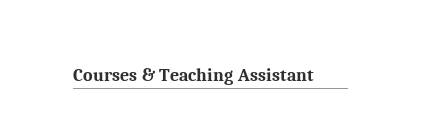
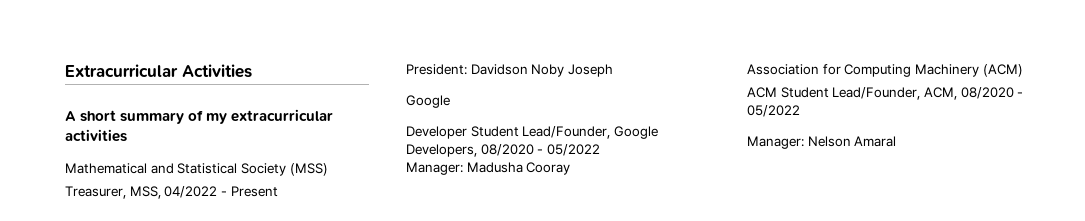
[73,68,315,85] Courses & Teaching Assistant -> [65,64,252,78] [65,109,334,124] [65,129,127,142] [65,163,328,176] [65,186,278,199] [406,64,613,77] [406,95,450,108] [406,126,658,139] [406,144,600,157] [406,162,571,175] [747,64,1023,77] [747,87,1024,100] [747,105,800,117] [747,136,897,149] Extracurricular Activities // A short summary of my extracurricular activities // Mathematical and Statistical Society (MSS) // Treasurer, MSS, 04/2022 - Present // President: Davidson Noby Joseph // Google // Developer Student Lead/Founder, Google Developers, 08/2020 - 05/2022 // Manager: Madusha Cooray // Association for Computing Machinery (ACM) // ACM Student Lead/Founder, ACM, 08/2020 - 05/2022 // Manager: Nelson Amaral

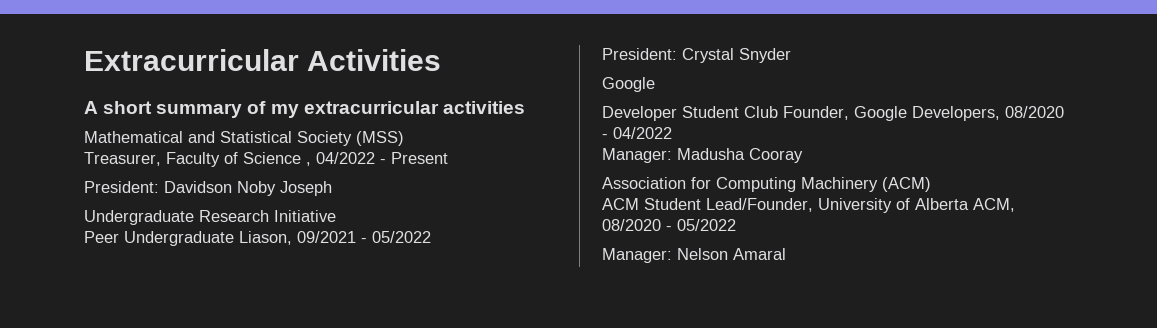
[129,186,161,199] MSS, -> [166,152,311,167] Faculty of Science ,
(613, 70) none -> [84,210,336,225] [84,231,431,246] [602,48,791,63] // Undergraduate Research Initiative // Peer Undergraduate Liason, 09/2021 - 05/2022 // President: Crystal Snyder
[522,126,611,139] Lead/Founder, -> [744,106,849,120] Club Founder,
[546,144,600,156] 05/2022 -> [613,127,672,139] 04/2022
(921, 93) none -> [818,198,969,213] University of Alberta

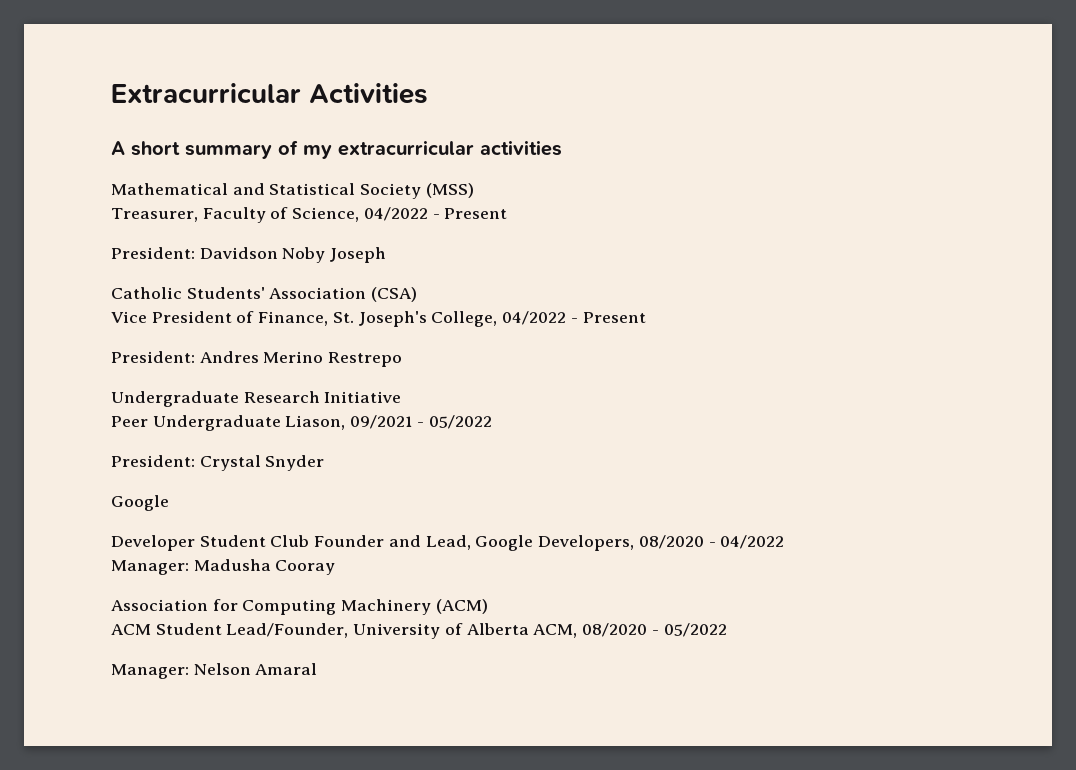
[243,152,311,166] Science , -> [292,207,360,222] Science,
(332, 188) none -> [111,287,418,302] [111,311,646,327] [111,351,403,367] // Catholic Students' Association (CSA) // Vice President of Finance, St. Joseph's College, 04/2022 - Present // President: Andres Merino Restrepo
[783,106,849,120] Founder, -> [314,535,471,550] Founder and Lead,

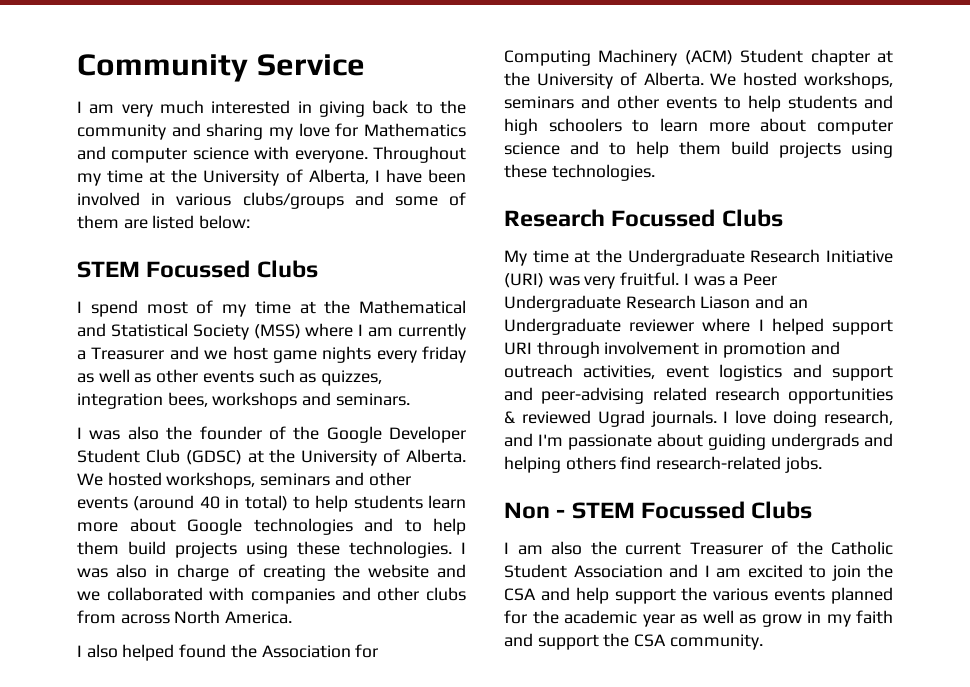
[111,83,427,104] [111,140,562,159] Extracurricular Activities // A short summary of my extracurricular activities // -> [77,54,365,82] [77,100,466,117] [77,123,466,140] [77,146,466,163] [77,169,466,186] [77,192,467,209] [77,215,251,229] [77,260,318,278] [77,300,351,317] Community Service // I am very much interested in giving back to the community and sharing my love for Mathematics and computer science with everyone. Throughout my time at the University of Alberta, I have been involved in various clubs/groups and some of them are listed below: // STEM Focussed Clubs // I spend most of my time at the
[111,207,508,223] [111,247,387,263] [111,287,418,302] [111,311,646,327] [111,351,403,367] [111,391,402,407] [111,415,492,431] [111,455,325,471] [111,495,169,511] // Treasurer, Faculty of Science, 04/2022 - Present // President: Davidson Noby Joseph // Catholic Students' Association (CSA) // Vice President of Finance, St. Joseph's College, 04/2022 - Present // President: Andres Merino Restrepo // Undergraduate Research Initiative // Peer Undergraduate Liason, 09/2021 - 05/2022 // President: Crystal Snyder // Google // -> [305,323,466,340] [77,346,466,363] [77,369,383,386] [77,392,410,409] [77,426,382,443] where I am currently a Treasurer and we host game nights every friday as well as other events such as quizzes, integration bees, workshops and seminars. // I was also the founder of the Google
[314,535,785,551] [111,559,336,575] Founder and Lead, Google Developers, 08/2020 - 04/2022 // Manager: Madusha Cooray // -> [185,449,466,466] [77,472,411,489] [77,495,466,512] [77,518,466,535] [77,541,466,558] [77,564,466,581] [77,587,467,604] [77,610,293,624] [77,644,257,661] (GDSC) at the University of Alberta. We hosted workshops, seminars and other events (around 40 in total) to help students learn more about Google technologies and to help them build projects using these technologies. I was also in charge of creating the website and we collaborated with companies and other clubs from across North America. // I also helped found the
[111,623,727,639] [111,663,318,679] // ACM Student Lead/Founder, University of Alberta ACM, 08/2020 - 05/2022 // Manager: Nelson Amaral -> [740,49,893,66] [504,72,893,89] [504,95,893,112] [504,118,893,135] [504,141,893,158] [504,164,655,181] [504,209,783,227] [504,249,893,266] [504,272,778,289] [504,295,808,312] [504,318,893,335] [504,341,840,358] [504,364,893,381] [504,387,893,404] [504,410,893,427] [504,433,893,450] [504,456,822,473] [504,501,813,519] [504,541,893,555] [504,564,893,581] [504,587,893,604] [504,610,893,627] [504,633,763,650] Student chapter at the University of Alberta. We hosted workshops, seminars and other events to help students and high schoolers to learn more about computer science and to help them build projects using these technologies. // Research Focussed Clubs // My time at the Undergraduate Research Initiative (URI) was very fruitful. I was a Peer Undergraduate Research Liason and an Undergraduate reviewer where I helped support URI through involvement in promotion and outreach activities, event logistics and support and peer-advising related research opportunities & reviewed Ugrad journals. I love doing research, and I'm passionate about guiding undergrads and helping others find research-related jobs. // Non - STEM Focussed Clubs // I am also the current Treasurer of the Catholic Student Association and I am excited to join the CSA and help support the various events planned for the academic year as well as grow in my faith and support the CSA community.

